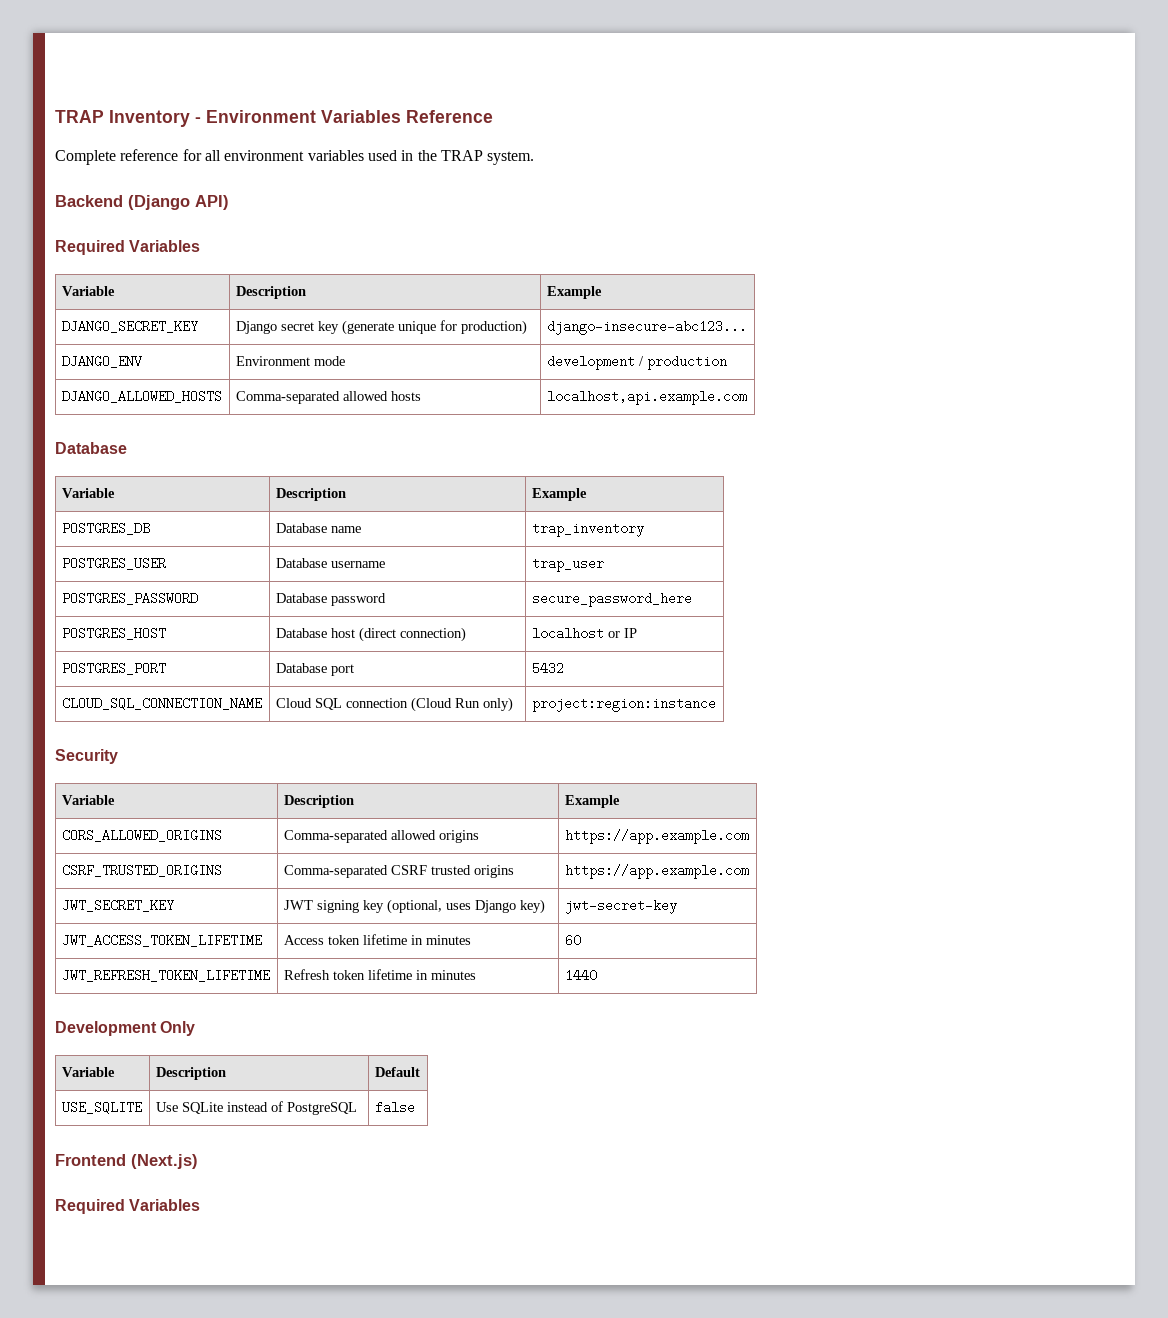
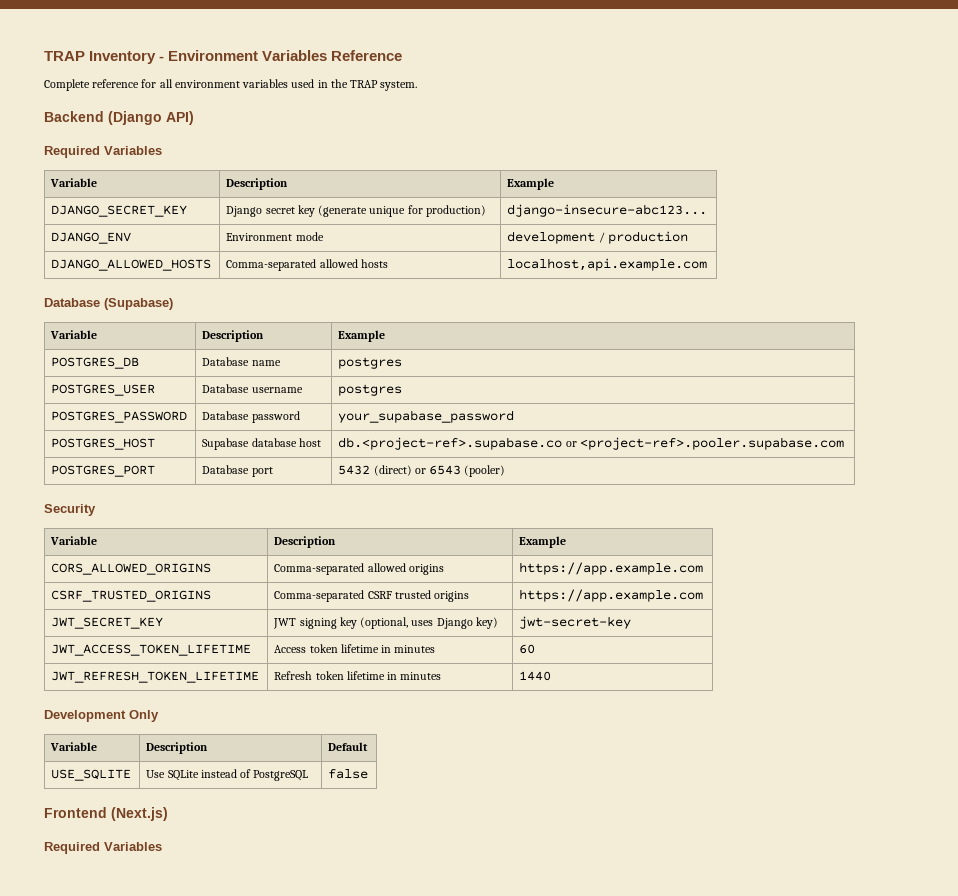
(127, 448) none -> [104,298,173,310] (Supabase)
[531,522,644,537] trap_inventory -> [338,357,403,369] postgres
[531,557,604,572] trap_user -> [338,384,403,396] postgres
[531,592,692,607] secure_password_here -> [338,410,515,423] your_supabase_password
[275,628,327,638] Database -> [202,438,297,450] Supabase database
[358,627,466,642] [531,627,637,640] (direct connection) | localhost or IP -> [338,437,844,450] | db.<project-ref>.supabase.co or <project-ref>.pooler.supabase.com
[61,697,262,710] [275,697,513,712] [531,697,716,712] // CLOUD_SQL_CONNECTION_NAME | Cloud SQL connection (Cloud Run only) | project:region:instance -> [373,465,506,477] (direct) or 6543 (pooler)

